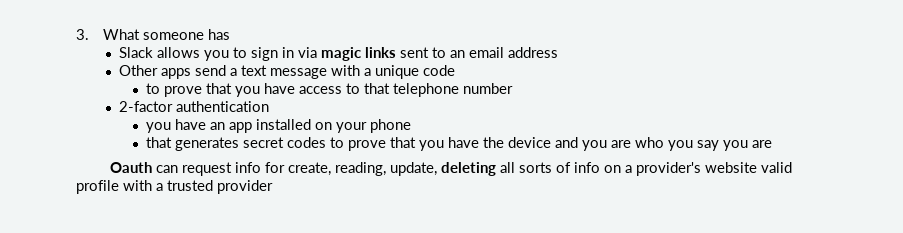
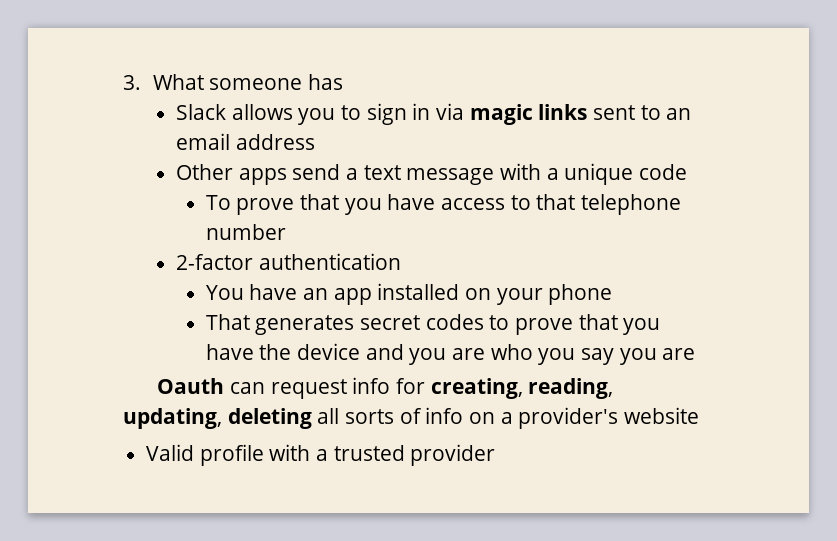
[145,83,160,94] to -> [205,195,231,210] To
[145,122,171,133] you -> [205,285,244,300] You
[145,137,172,148] that -> [205,314,250,330] That
[288,162,438,176] create, reading, update, -> [430,378,614,399] [123,408,222,429] creating, reading, updating,
[761,162,793,173] valid -> [146,444,195,461] // Valid

